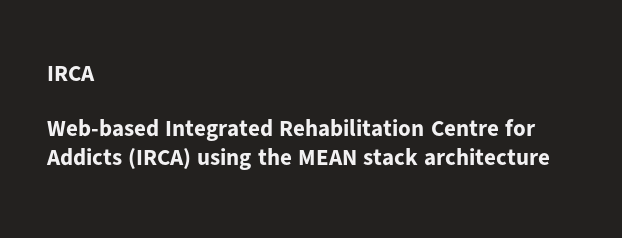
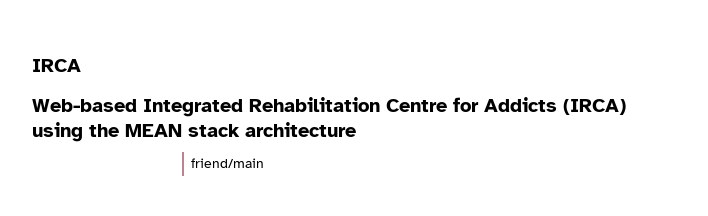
(551, 157) none -> [191,158,265,168] // friend/main

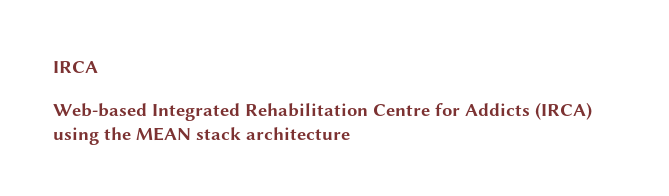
[191,158,265,168] // friend/main -> (350, 133) none

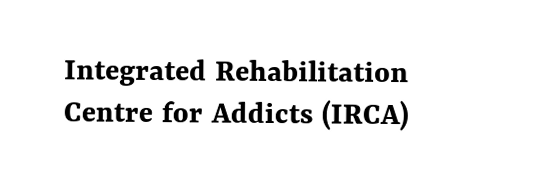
[53,61,98,73] [53,103,147,117] IRCA // Web-based -> (64, 72) none
[53,127,350,145] using the MEAN stack architecture -> (409, 115) none

